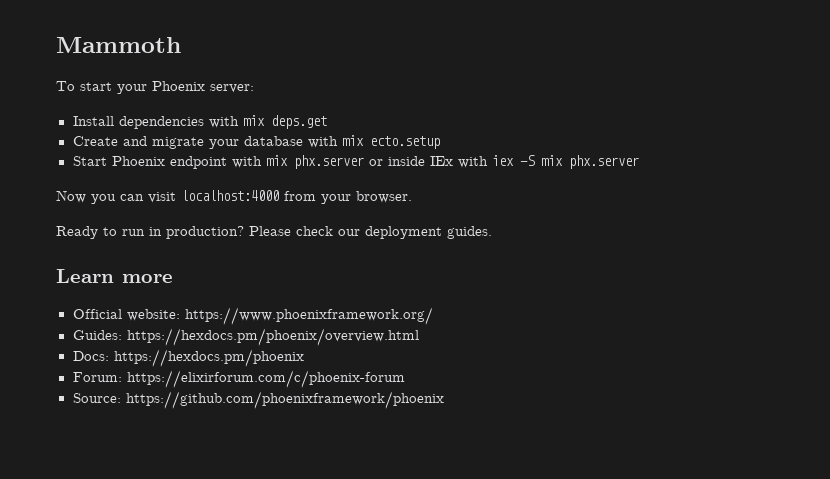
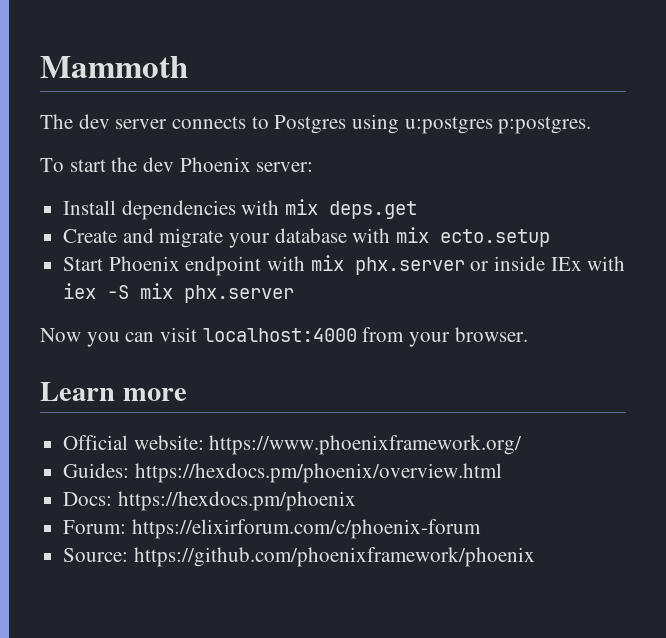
(181, 45) none -> [40,114,592,134] // The dev server connects to Postgres using u:postgres p:postgres.
[117,84,147,94] your -> [111,157,175,172] the dev
[56,226,492,239] // Ready to run in production? Please check our deployment guides. -> (528, 334) none

